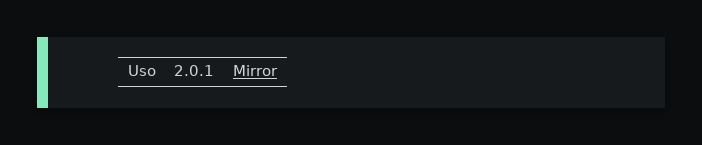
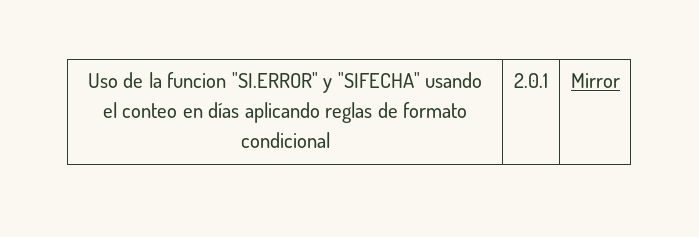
(156, 70) none -> [123,72,483,93] [102,102,468,123] [240,132,330,148] de la funcion "SI.ERROR" y "SIFECHA" usando el conteo en días aplicando reglas de formato condicional

